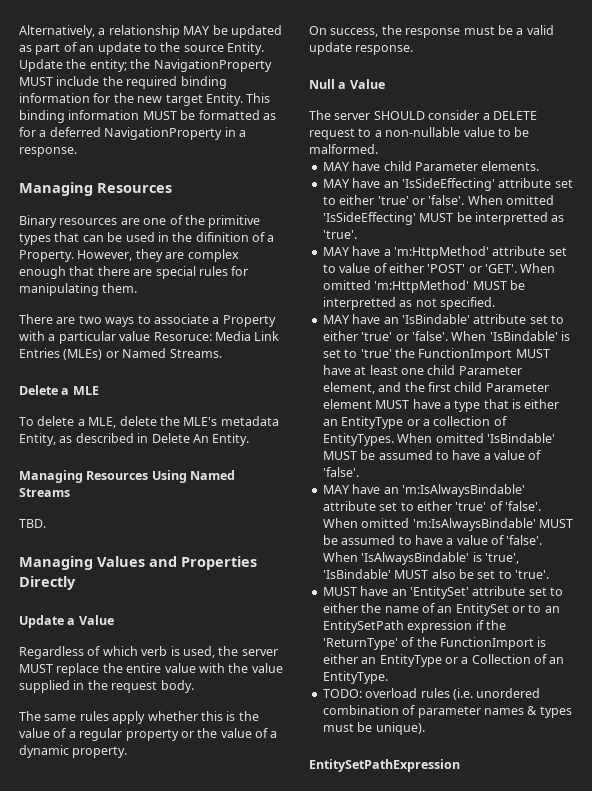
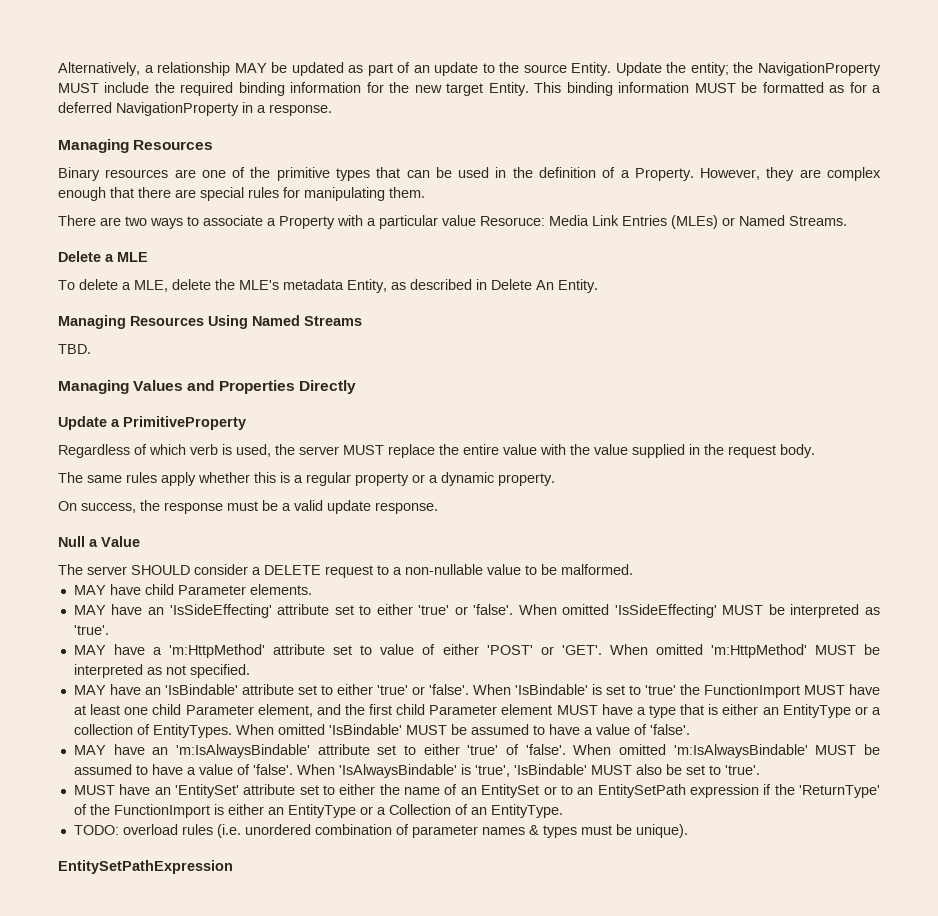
[195,232,249,242] difinition -> [538,167,596,178] definition
[78,615,114,625] Value -> [123,416,246,430] PrimitiveProperty
[238,711,259,721] [19,728,67,738] the value of -> (290, 477) none
[197,728,268,738] the value of -> (425, 478) none
[474,212,548,225] interpretted -> [790,604,860,618] interpreted
[322,297,396,310] interpretted -> [73,664,143,678] interpreted

